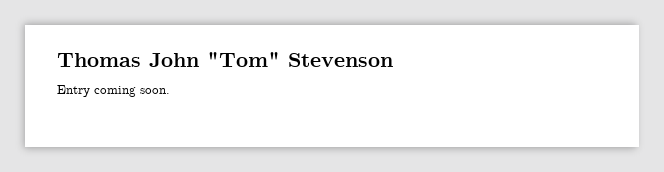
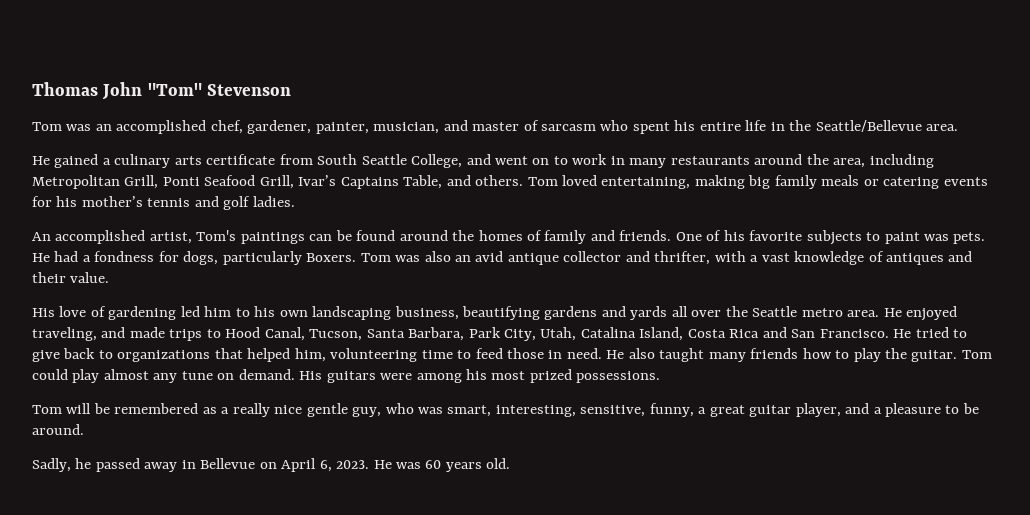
[57,85,170,97] Entry coming soon. -> [32,120,959,134] [32,154,934,168] [32,175,988,189] [32,196,295,210] [32,230,986,245] [32,251,973,265] [32,272,110,283] [32,306,958,321] [32,327,968,341] [32,348,992,362] [32,369,661,383] [32,403,979,417] [32,424,84,435] [32,458,511,472] Tom was an accomplished chef, gardener, painter, musician, and master of sarcasm who spent his entire life in the Seattle/Bellevue area. // He gained a culinary arts certificate from South Seattle College, and went on to work in many restaurants around the area, including Metropolitan Grill, Ponti Seafood Grill, Ivar’s Captains Table, and others. Tom loved entertaining, making big family meals or catering events for his mother’s tennis and golf ladies. // An accomplished artist, Tom's paintings can be found around the homes of family and friends. One of his favorite subjects to paint was pets. He had a fondness for dogs, particularly Boxers. Tom was also an avid antique collector and thrifter, with a vast knowledge of antiques and their value. // His love of gardening led him to his own landscaping business, beautifying gardens and yards all over the Seattle metro area. He enjoyed traveling, and made trips to Hood Canal, Tucson, Santa Barbara, Park City, Utah, Catalina Island, Costa Rica and San Francisco. He tried to give back to organizations that helped him, volunteering time to feed those in need. He also taught many friends how to play the guitar. Tom could play almost any tune on demand. His guitars were among his most prized possessions. // Tom will be remembered as a really nice gentle guy, who was smart, interesting, sensitive, funny, a great guitar player, and a pleasure to be around. // Sadly, he passed away in Bellevue on April 6, 2023. He was 60 years old.

